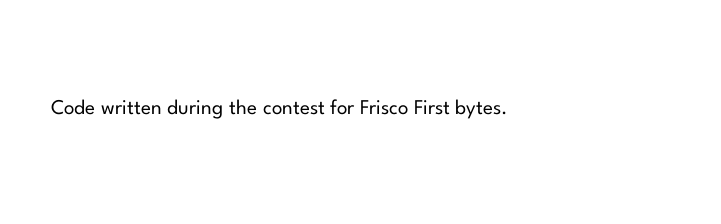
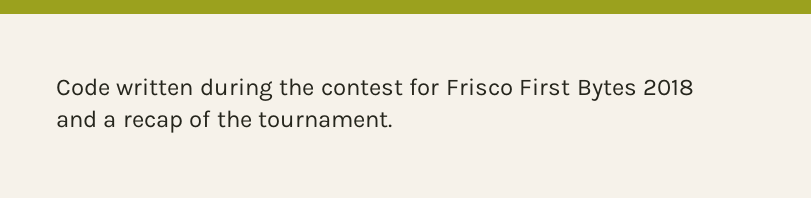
[455,99,509,119] bytes. -> [576,79,695,101] [56,110,393,133] Bytes 2018 and a recap of the tournament.

